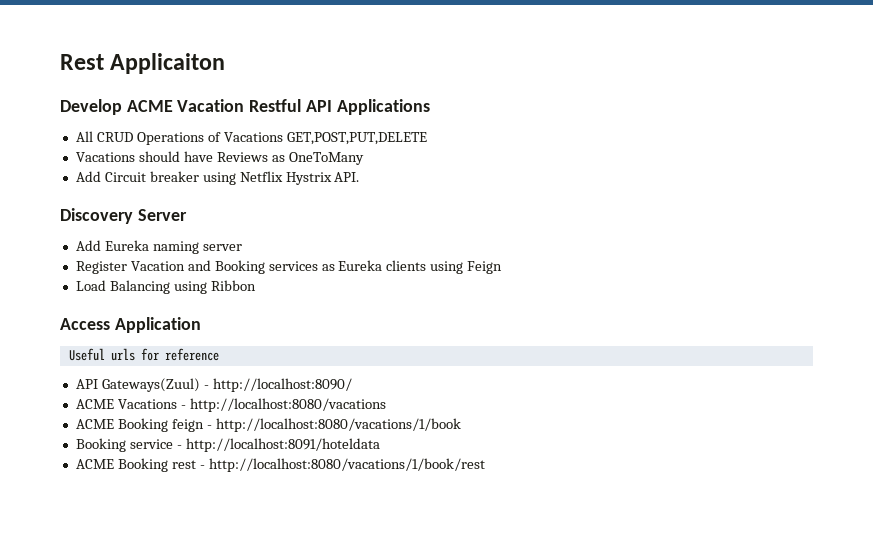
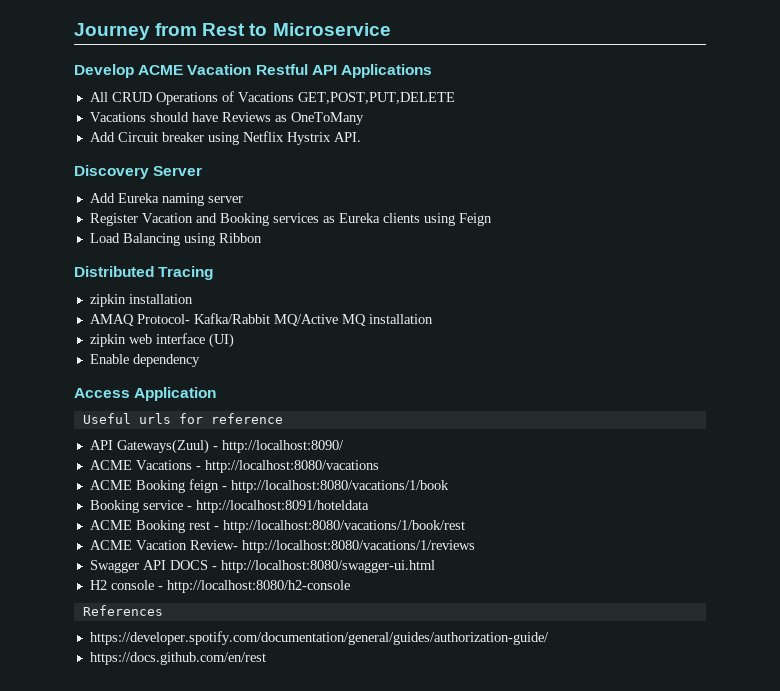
[60,53,226,74] Rest Applicaiton -> [74,23,391,40] Journey from Rest to Microservice
(256, 285) none -> [74,266,214,280] [89,294,193,307] [89,313,433,326] [89,333,234,348] [89,354,200,367] // Distributed Tracing // zipkin installation // AMAQ Protocol- Kafka/Rabbit MQ/Active MQ installation // zipkin web interface (UI) // Enable dependency
(485, 465) none -> [89,540,475,553] [89,560,435,573] [89,580,350,593] [82,605,163,616] [89,631,549,645] [89,652,266,665] // ACME Vacation Review- http://localhost:8080/vacations/1/reviews // Swagger API DOCS - http://localhost:8080/swagger-ui.html // H2 console - http://localhost:8080/h2-console // References // https://developer.spotify.com/documentation/general/guides/authorization-guide/ // https://docs.github.com/en/rest

